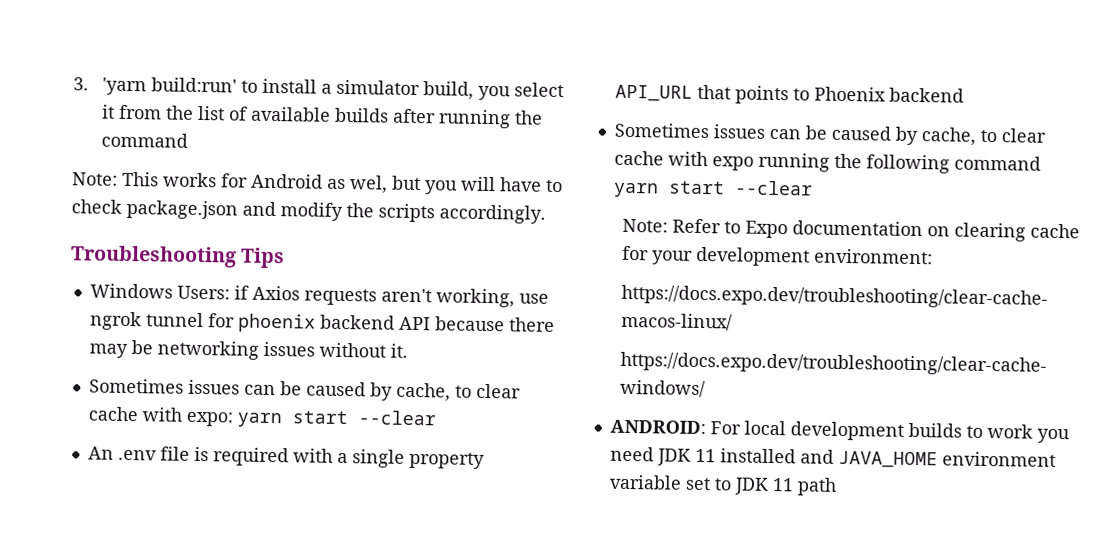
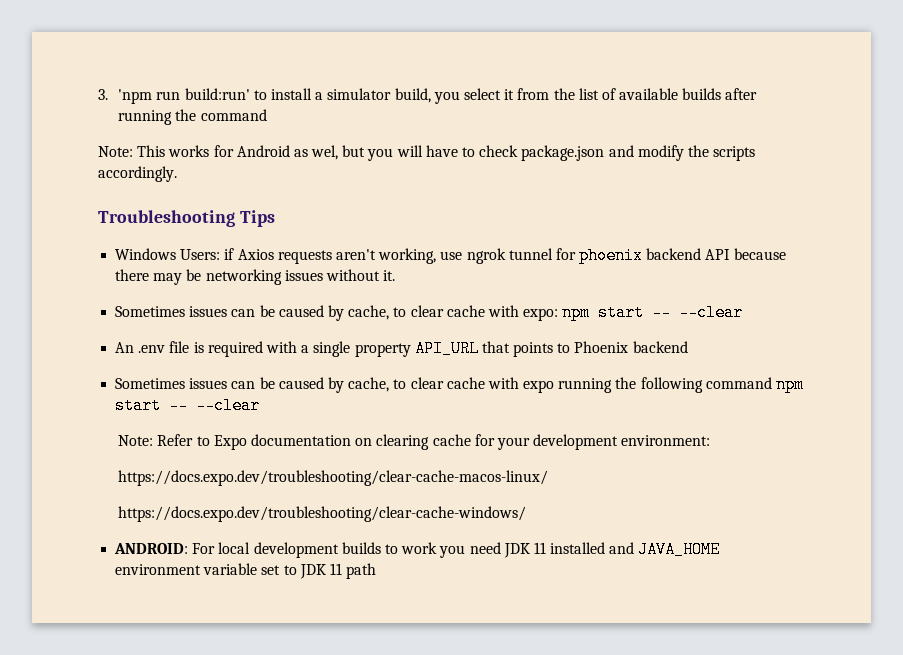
[101,77,147,96] 'yarn -> [118,89,181,104] 'npm run
[236,410,348,428] yarn start -> [562,304,672,321] npm start --
[612,180,725,198] yarn start -> [776,376,805,393] [115,397,189,414] npm start --

